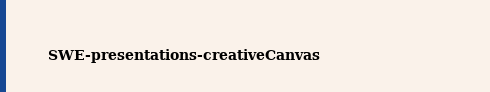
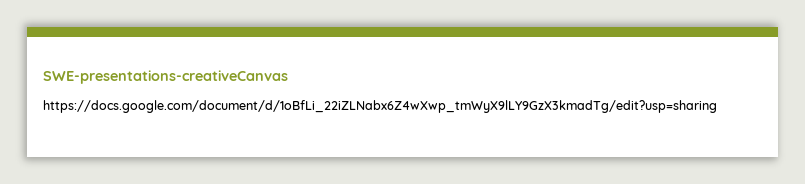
(320, 56) none -> [43,100,717,113] // https://docs.google.com/document/d/1oBfLi_22iZLNabx6Z4wXwp_tmWyX9lLY9GzX3kmadTg/edit?usp=sharing

